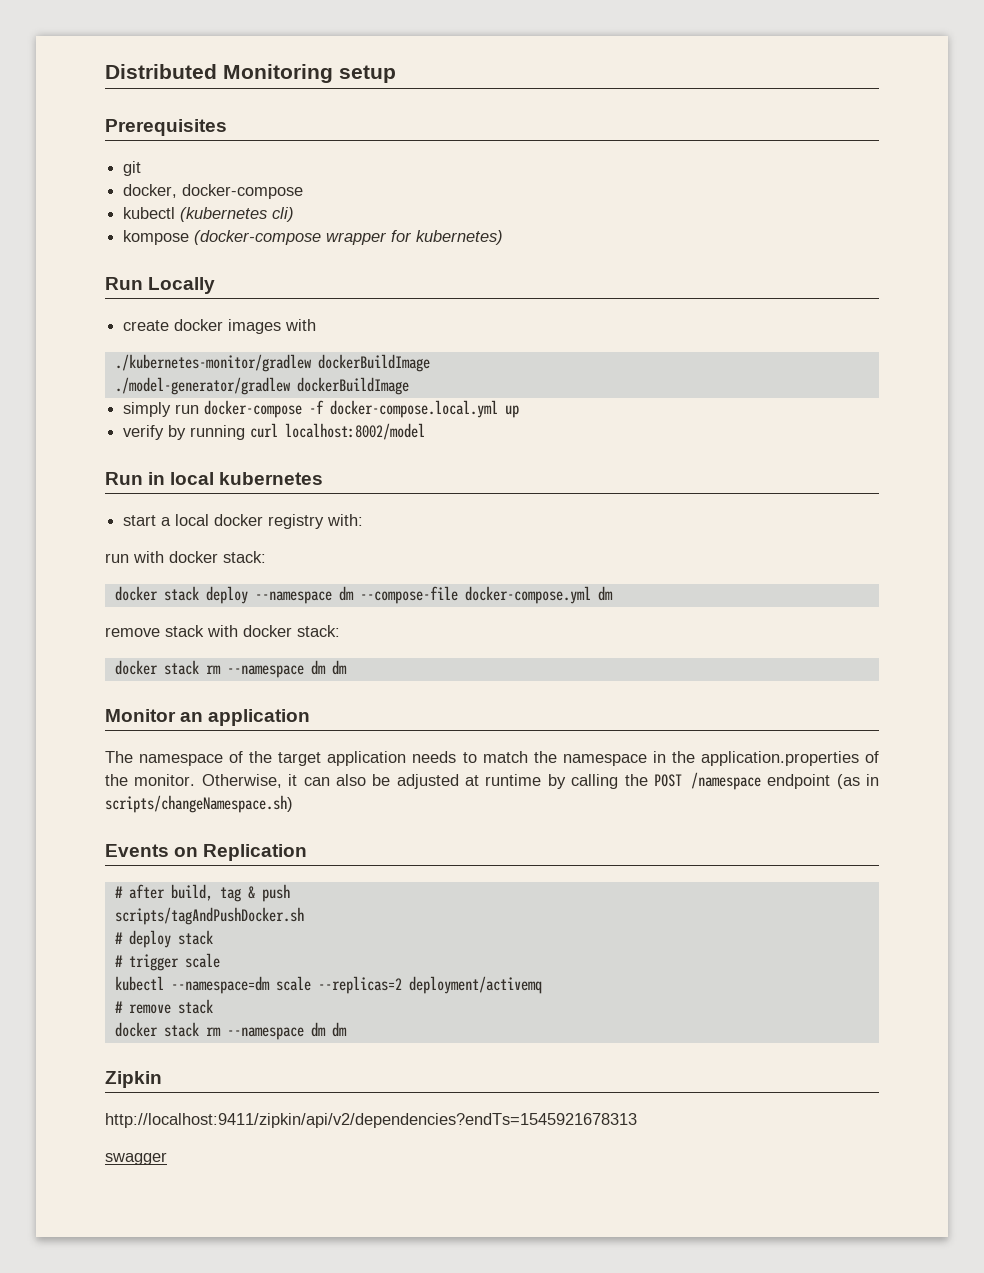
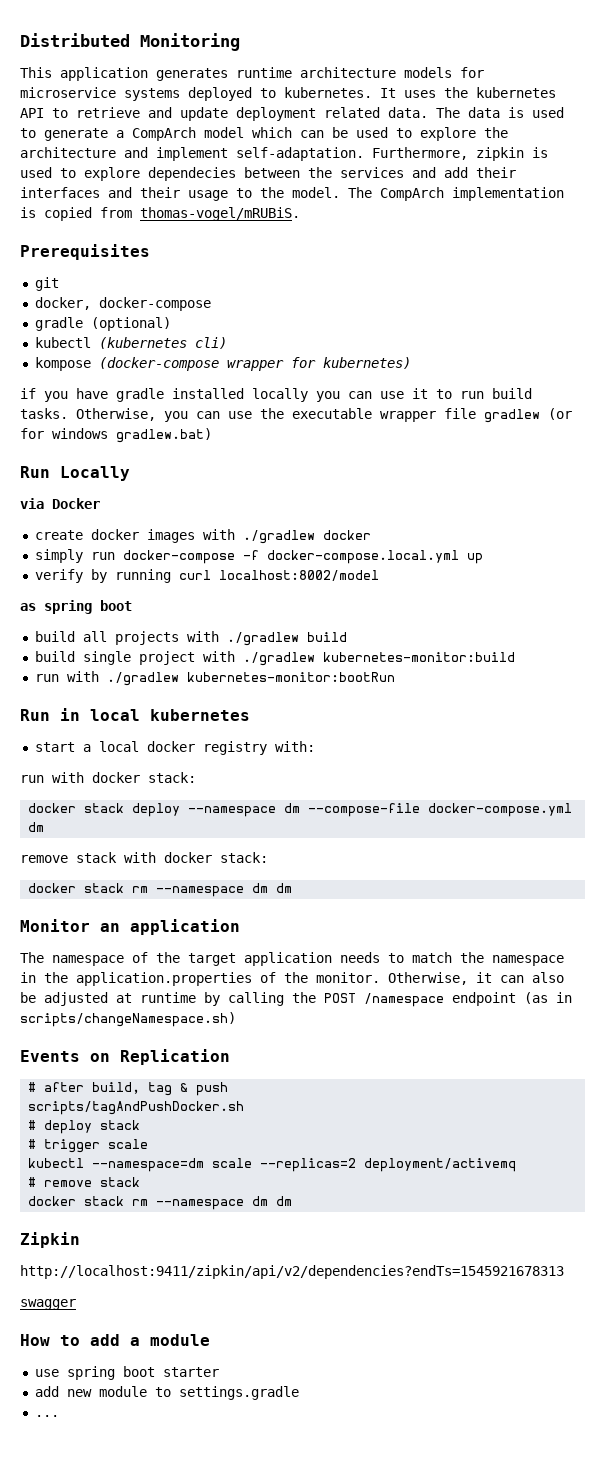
[339,65,396,83] setup -> [20,67,484,81] [20,87,556,101] [20,107,564,121] [20,127,508,141] [20,147,548,161] [20,167,516,181] [20,187,564,201] [20,207,300,221] // This application generates runtime architecture models for microservice systems deployed to kubernetes. It uses the kubernetes API to retrieve and update deployment related data. The data is used to generate a CompArch model which can be used to explore the architecture and implement self-adaptation. Furthermore, zipkin is used to explore dependecies between the services and add their interfaces and their usage to the model. The CompArch implementation is copied from thomas-vogel/mRUBiS.
(304, 191) none -> [34,317,171,331] // gradle (optional)
(504, 237) none -> [20,388,532,402] [20,408,572,423] [20,428,212,443] // if you have gradle installed locally you can use it to run build tasks. Otherwise, you can use the executable wrapper file gradlew (or for windows gradlew.bat)
(216, 285) none -> [20,498,100,509] // via Docker
[114,354,430,372] [114,377,409,395] // ./kubernetes-monitor/gradlew dockerBuildImage // ./model-generator/gradlew dockerBuildImage -> [242,530,371,544] ./gradlew docker
(426, 431) none -> [20,600,132,614] [34,631,347,646] [34,651,515,666] [34,671,395,686] // as spring boot // build all projects with ./gradlew build // build single project with ./gradlew kubernetes-monitor:build // run with ./gradlew kubernetes-monitor:bootRun
(167, 1158) none -> [20,1334,210,1346] [34,1366,219,1380] [34,1386,299,1400] [34,1415,59,1417] // How to add a module // use spring boot starter // add new module to settings.gradle // ...

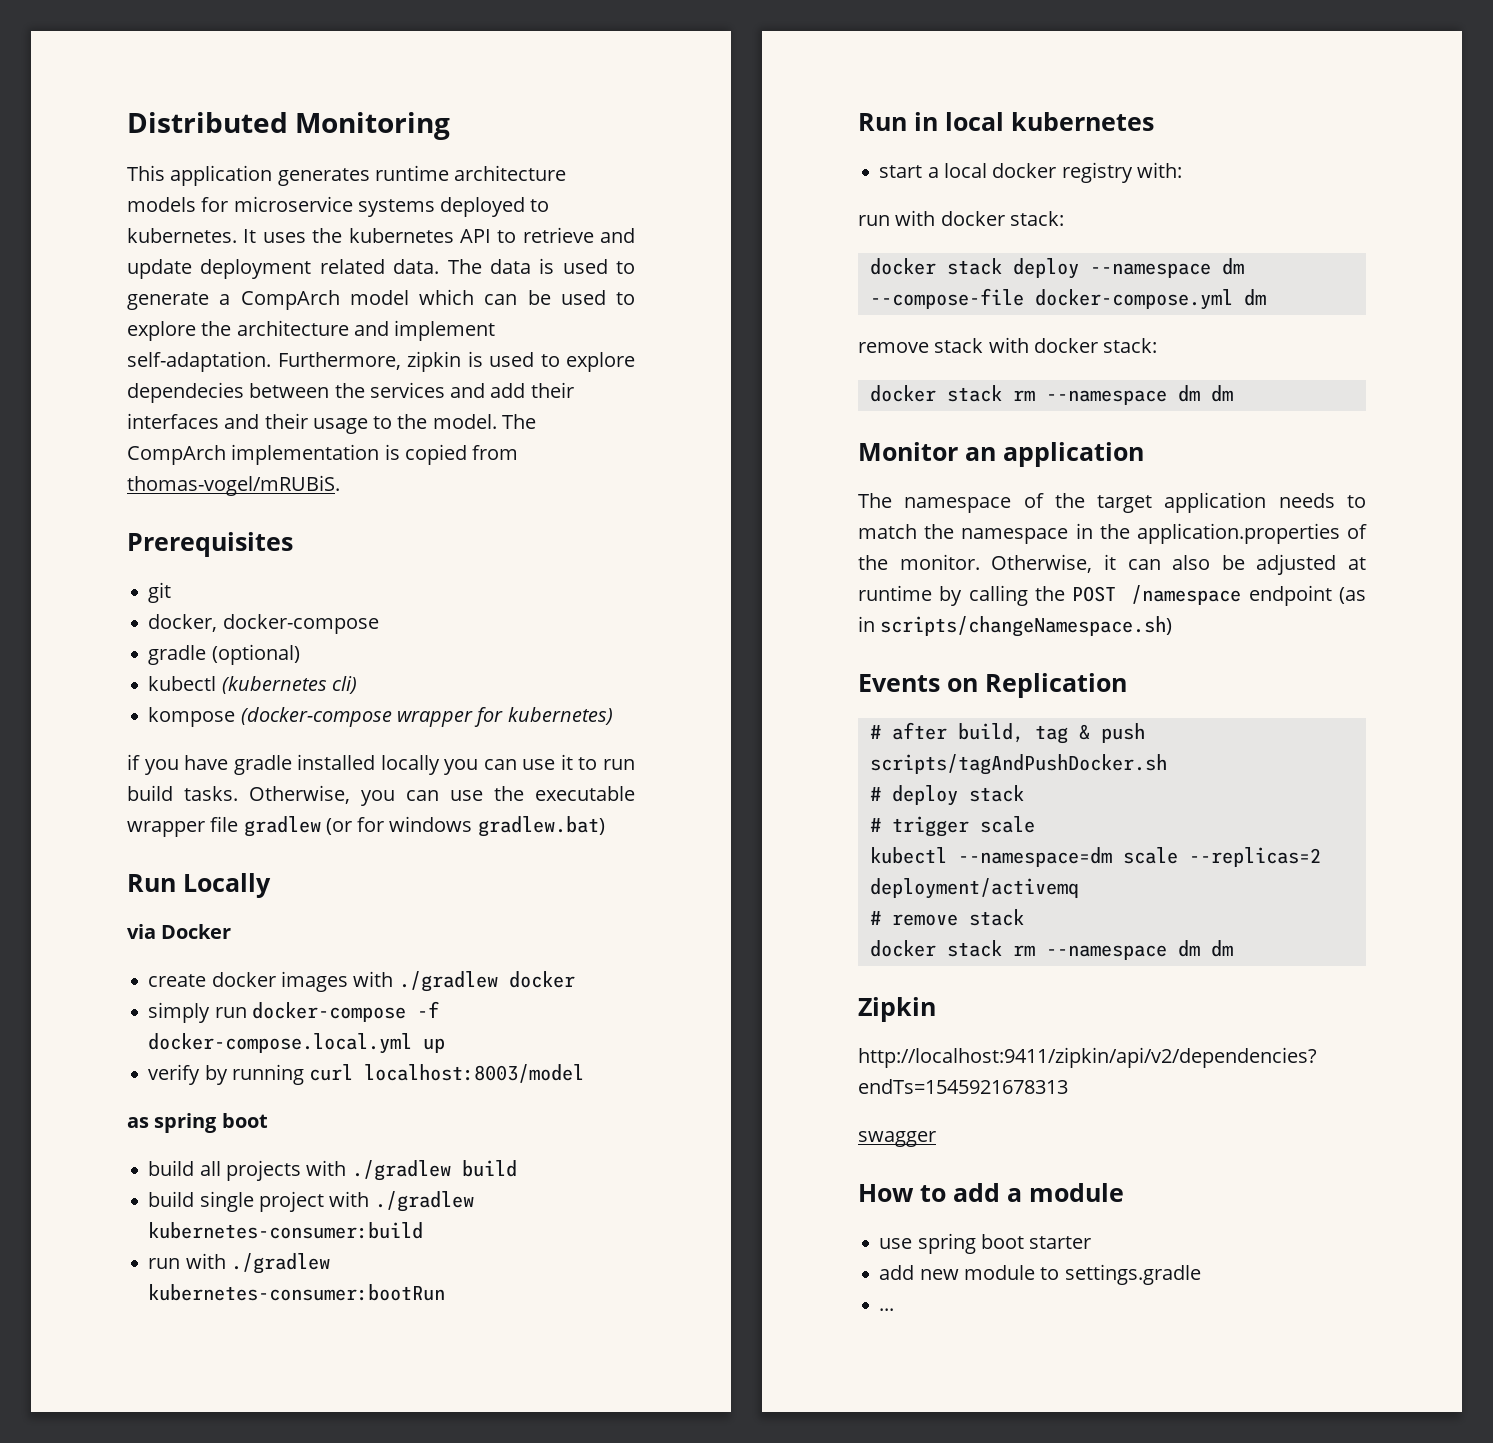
[218,570,379,581] localhost:8002/model -> [364,1064,585,1083] localhost:8003/model
[322,652,515,662] kubernetes-monitor:build -> [148,1222,424,1239] kubernetes-consumer:build
[186,672,395,682] kubernetes-monitor:bootRun -> [148,1284,446,1301] kubernetes-consumer:bootRun

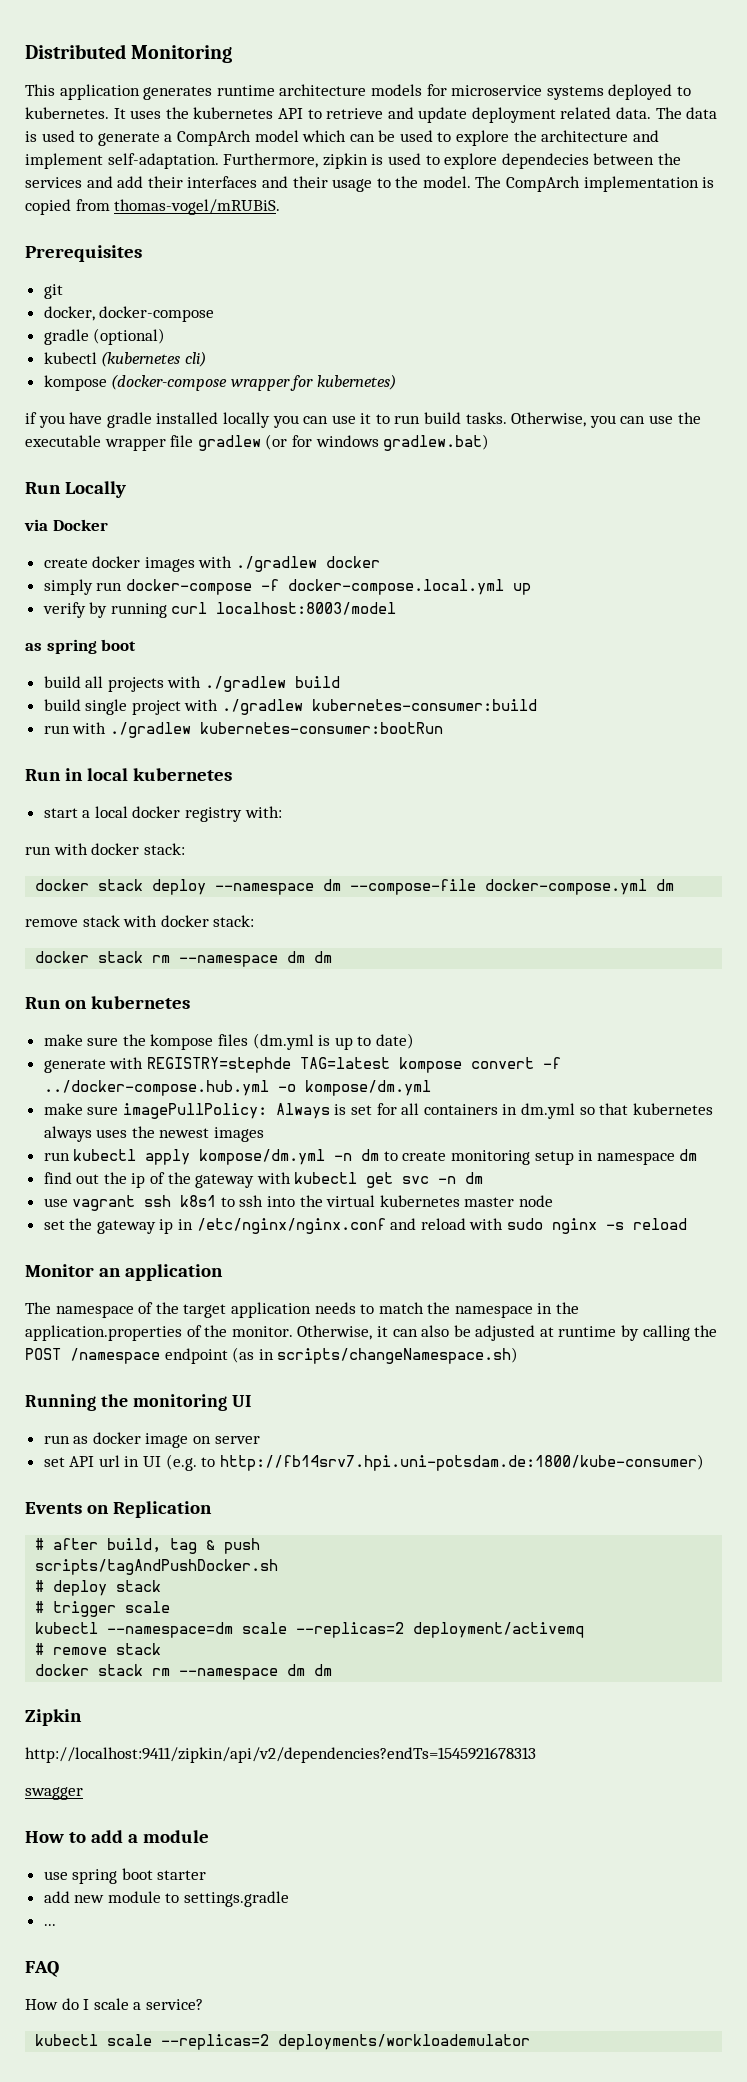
(1233, 393) none -> [25,996,190,1009] [43,1033,415,1050] [43,1057,561,1073] [43,1080,431,1096] [43,1103,713,1119] [43,1126,265,1142] [43,1149,698,1165] [43,1172,484,1188] [43,1195,554,1211] [43,1218,688,1234] // Run on kubernetes // make sure the kompose files (dm.yml is up to date) // generate with REGISTRY=stephde TAG=latest kompose convert -f ../docker-compose.hub.yml -o kompose/dm.yml // make sure imagePullPolicy: Always is set for all containers in dm.yml so that kubernetes always uses the newest images // run kubectl apply kompose/dm.yml -n dm to create monitoring setup in namespace dm // find out the ip of the gateway with kubectl get svc -n dm // use vagrant ssh k8s1 to ssh into the virtual kubernetes master node // set the gateway ip in /etc/nginx/nginx.conf and reload with sudo nginx -s reload
(1173, 626) none -> [25,1394,251,1411] [43,1432,260,1448] [43,1454,704,1471] // Running the monitoring UI // run as docker image on server // set API url in UI (e.g. to http://fb14srv7.hpi.uni-potsdam.de:1800/kube-consumer)
(895, 1309) none -> [25,1961,59,1977] [25,1998,203,2010] [35,2034,531,2050] // FAQ // How do I scale a service? // kubectl scale --replicas=2 deployments/workloademulator

